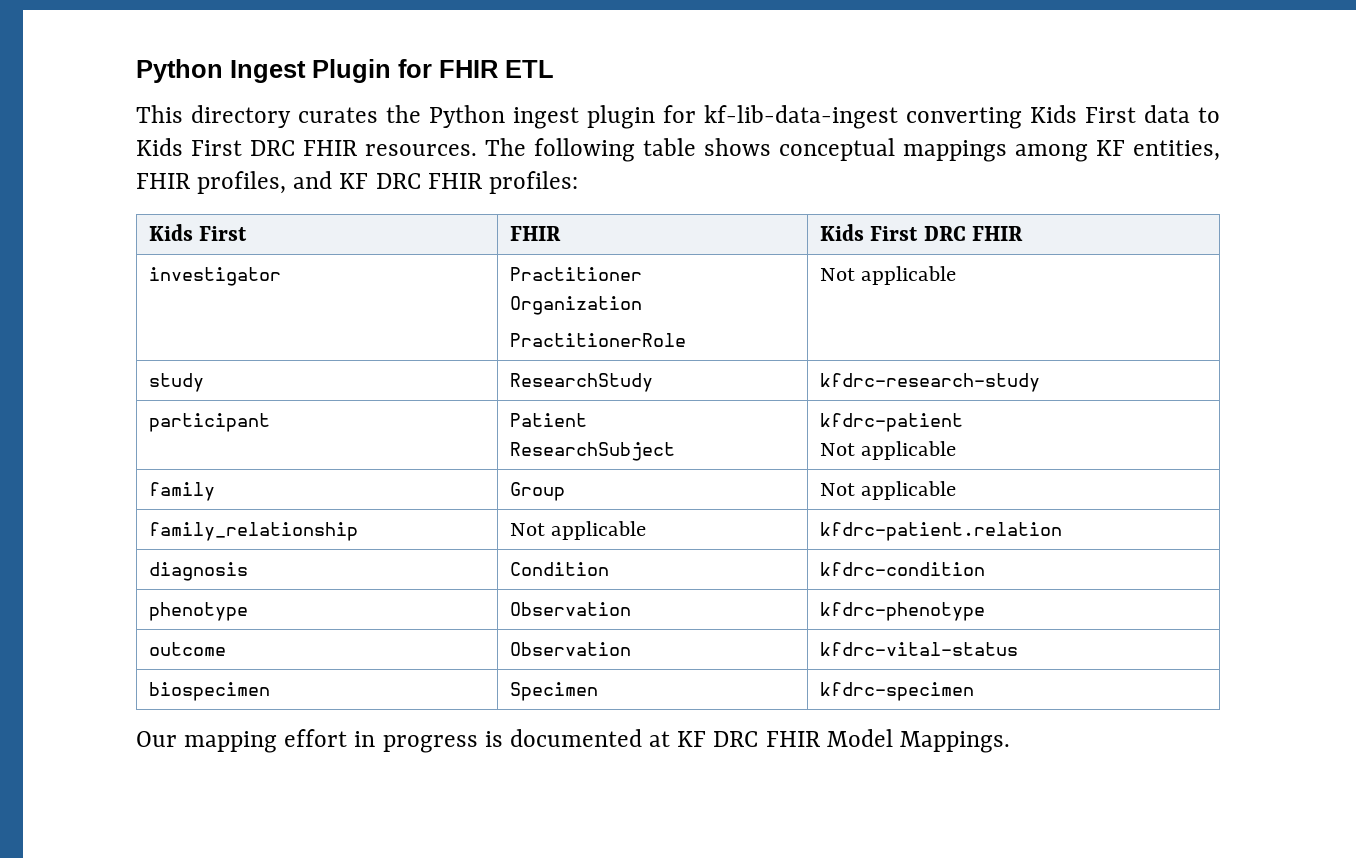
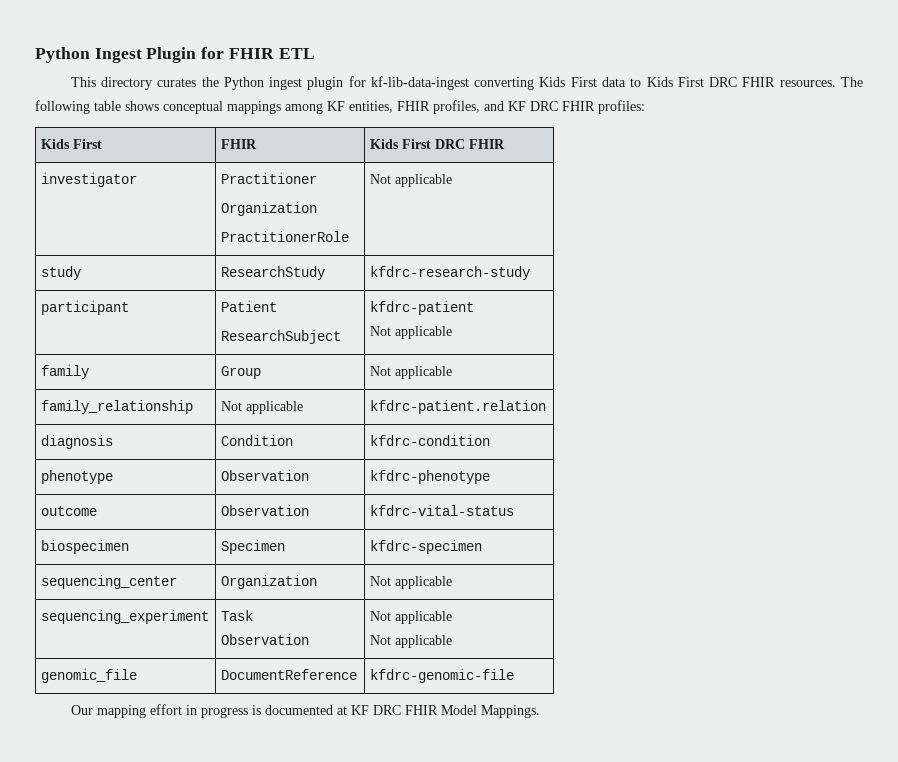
(974, 691) none -> [40,575,177,589] [220,575,317,589] [369,576,452,589] [40,610,209,624] [220,610,253,621] [220,634,309,645] [369,611,452,624] [369,635,452,648] [40,669,137,683] [220,669,357,680] [369,669,514,683] // sequencing_center | Organization | Not applicable // sequencing_experiment | Task // Observation | Not applicable // Not applicable // genomic_file | DocumentReference | kfdrc-genomic-file

